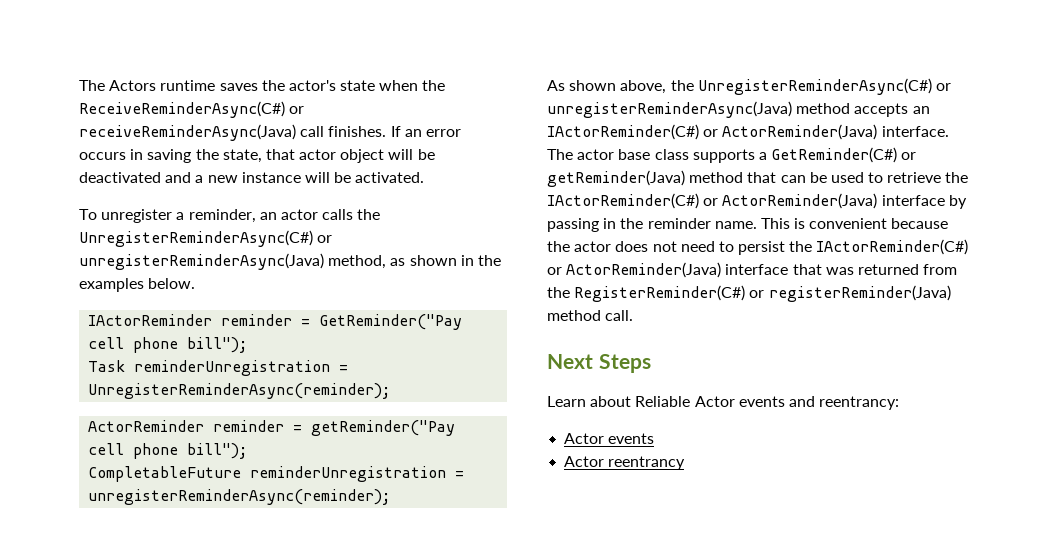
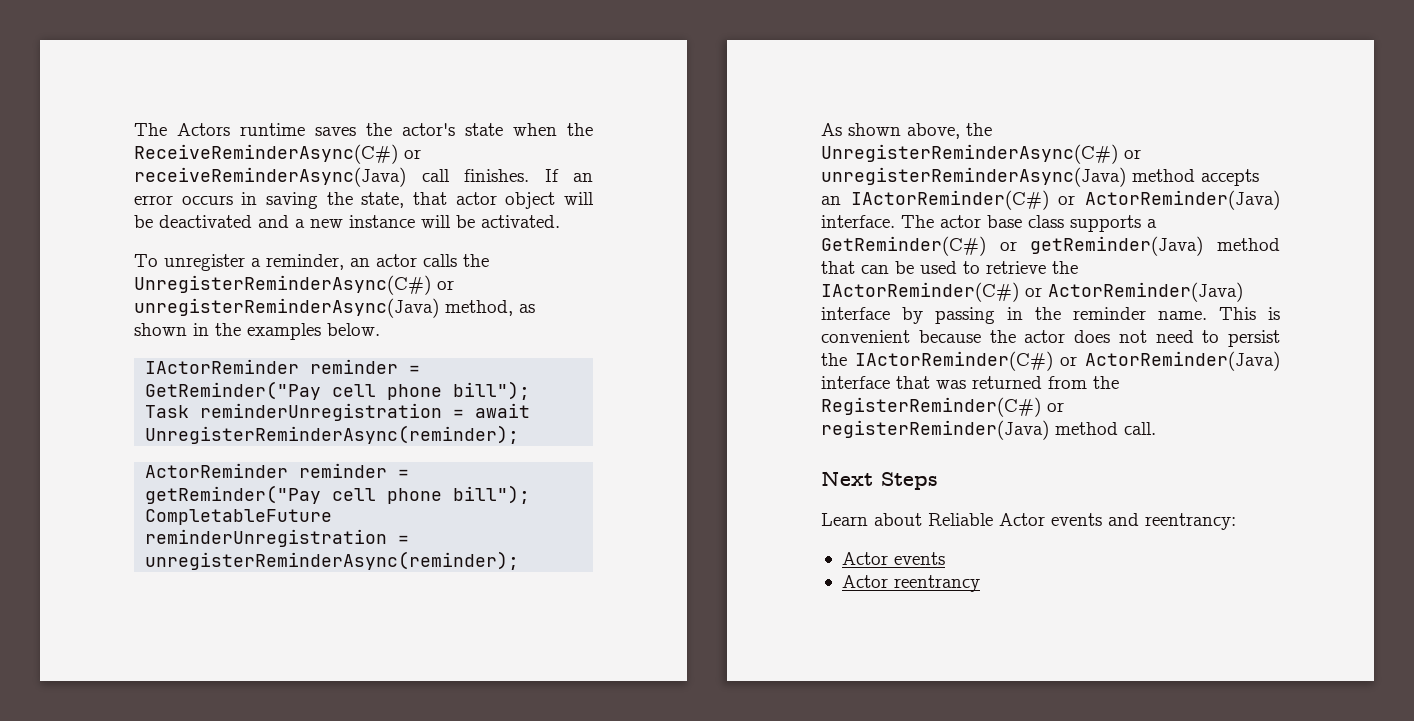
(349, 368) none -> [475,403,531,418] await

